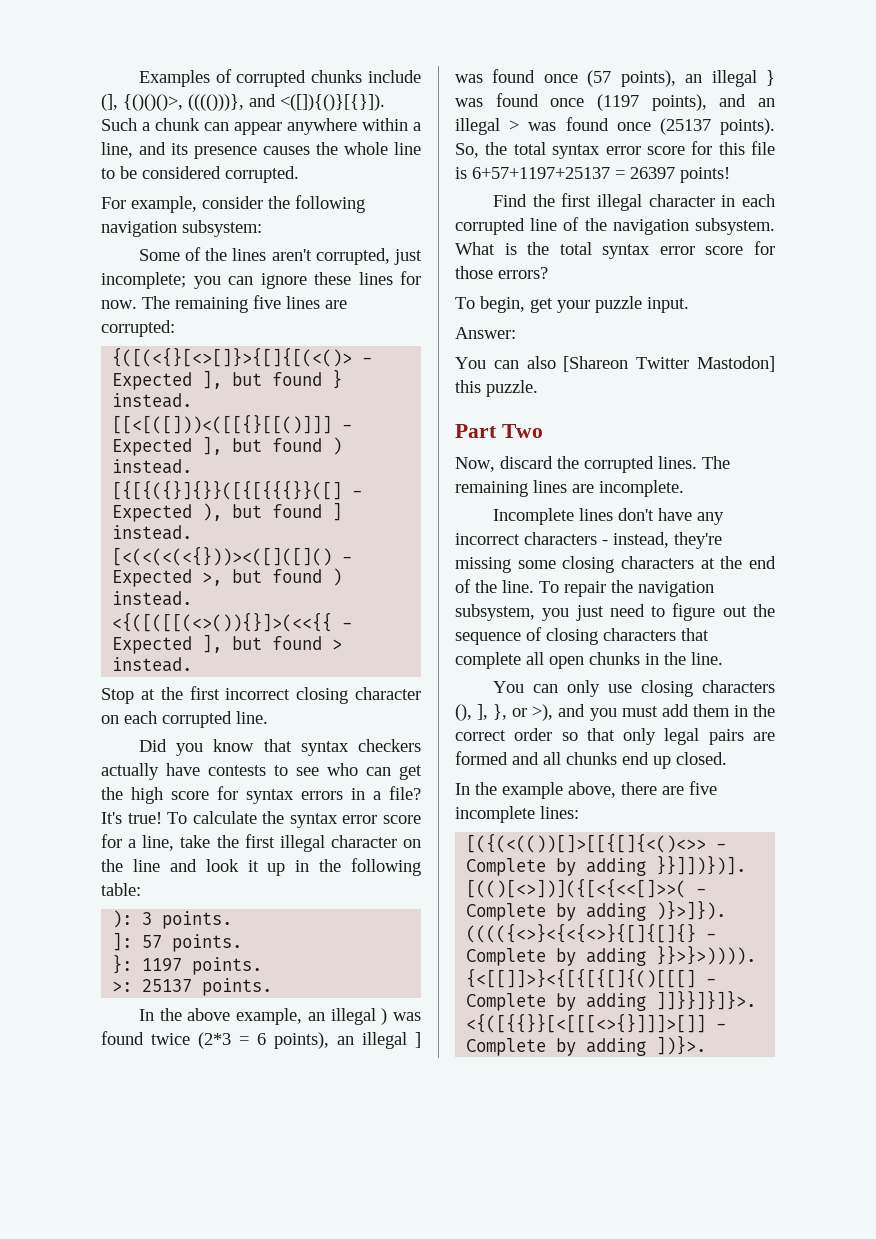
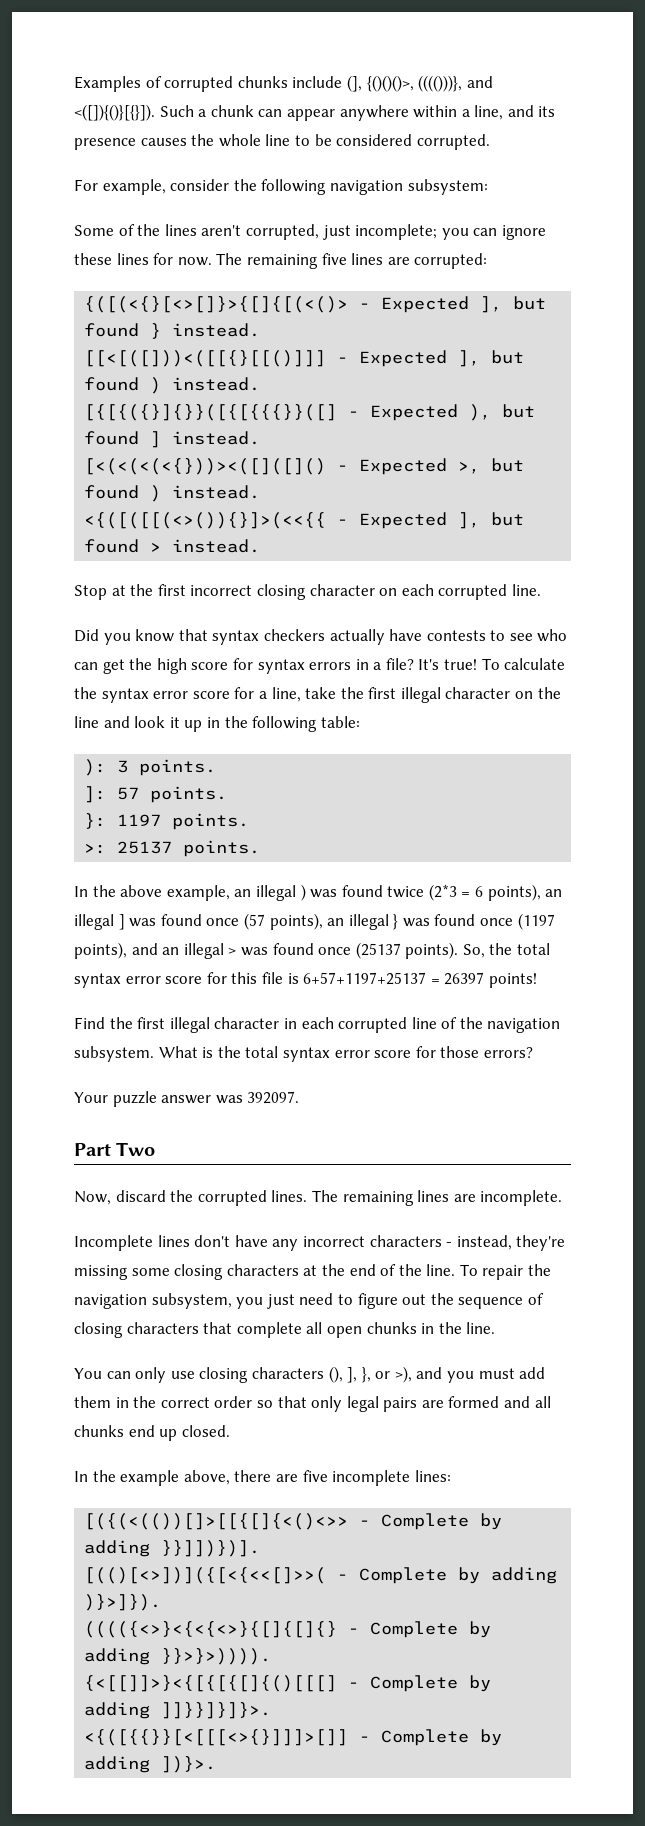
[455,296,689,313] [455,327,516,339] [455,356,775,372] [455,380,538,397] To begin, get your puzzle input. // Answer: // You can also [Shareon Twitter Mastodon] this puzzle. -> [74,1091,300,1107] Your puzzle answer was 392097.

